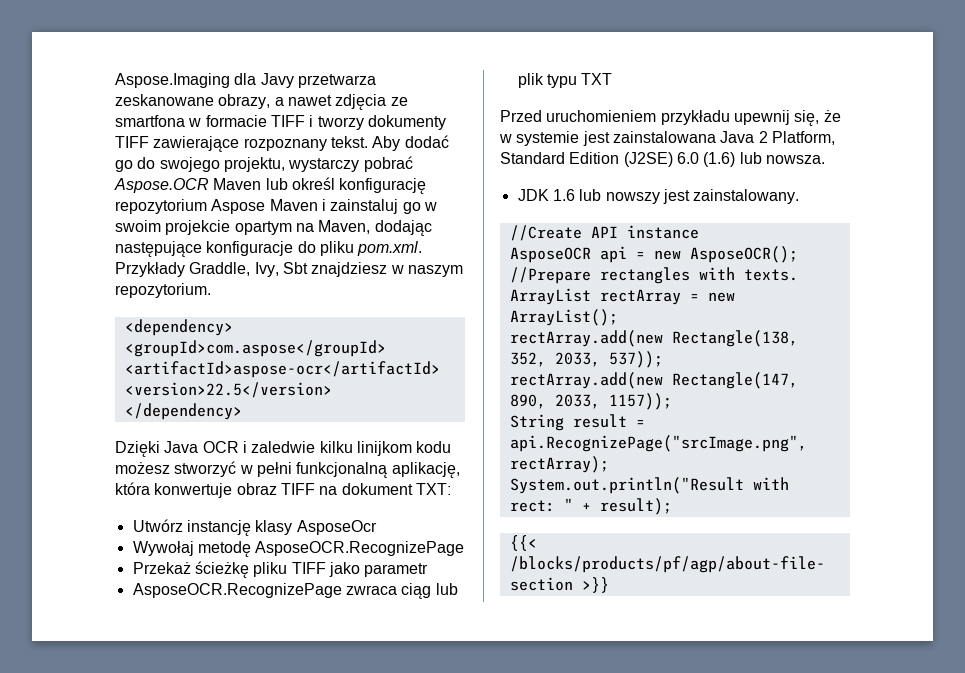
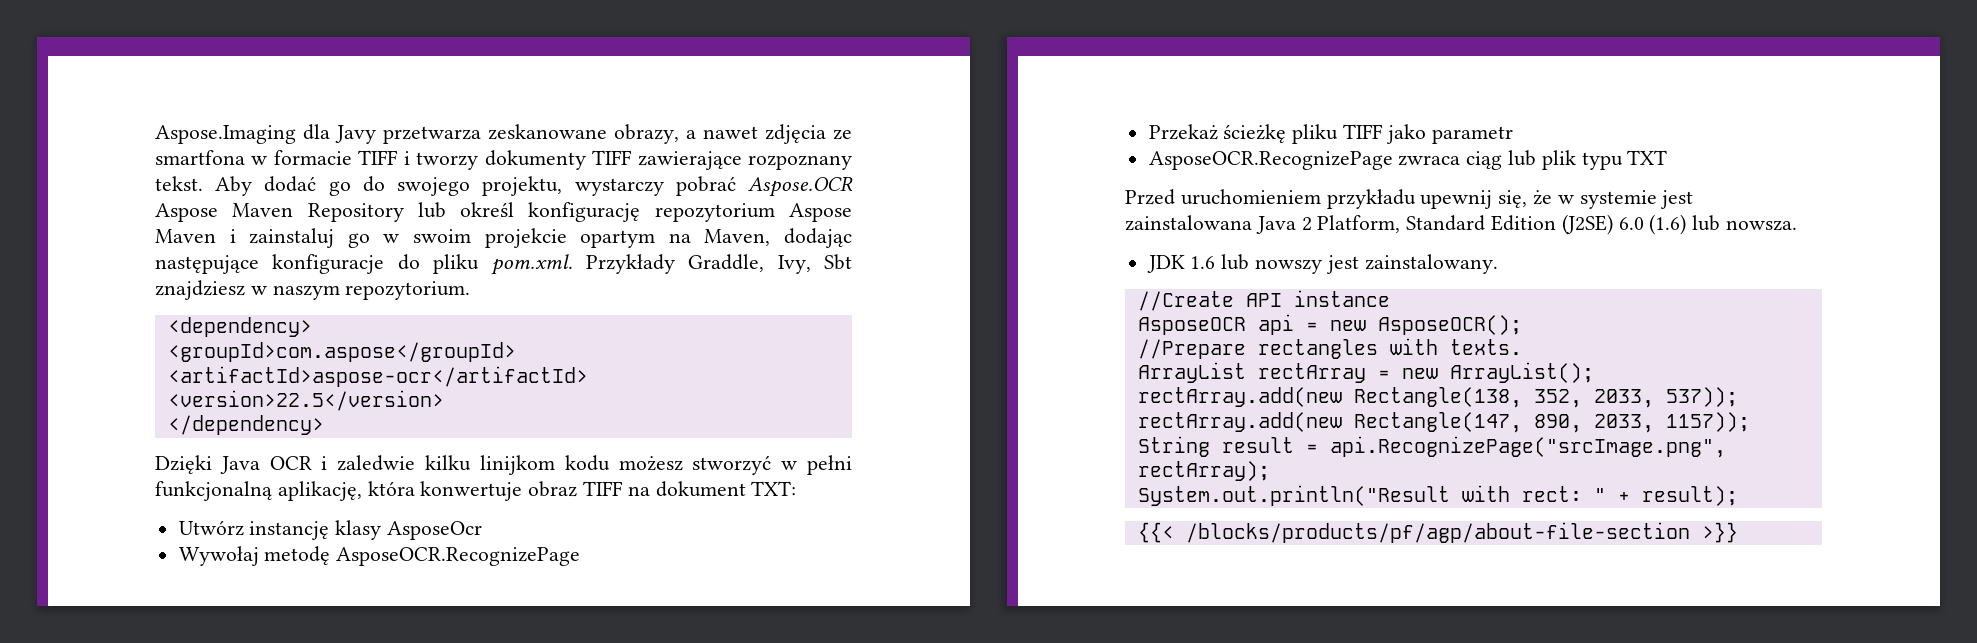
[213,178,262,190] Maven -> [155,203,404,222] Aspose Maven Repository

